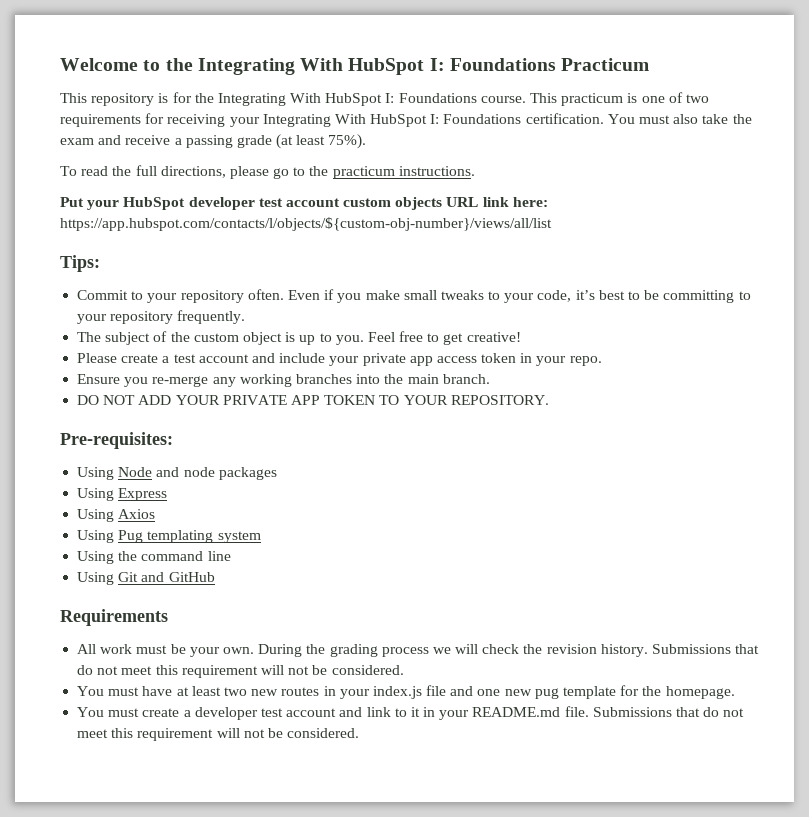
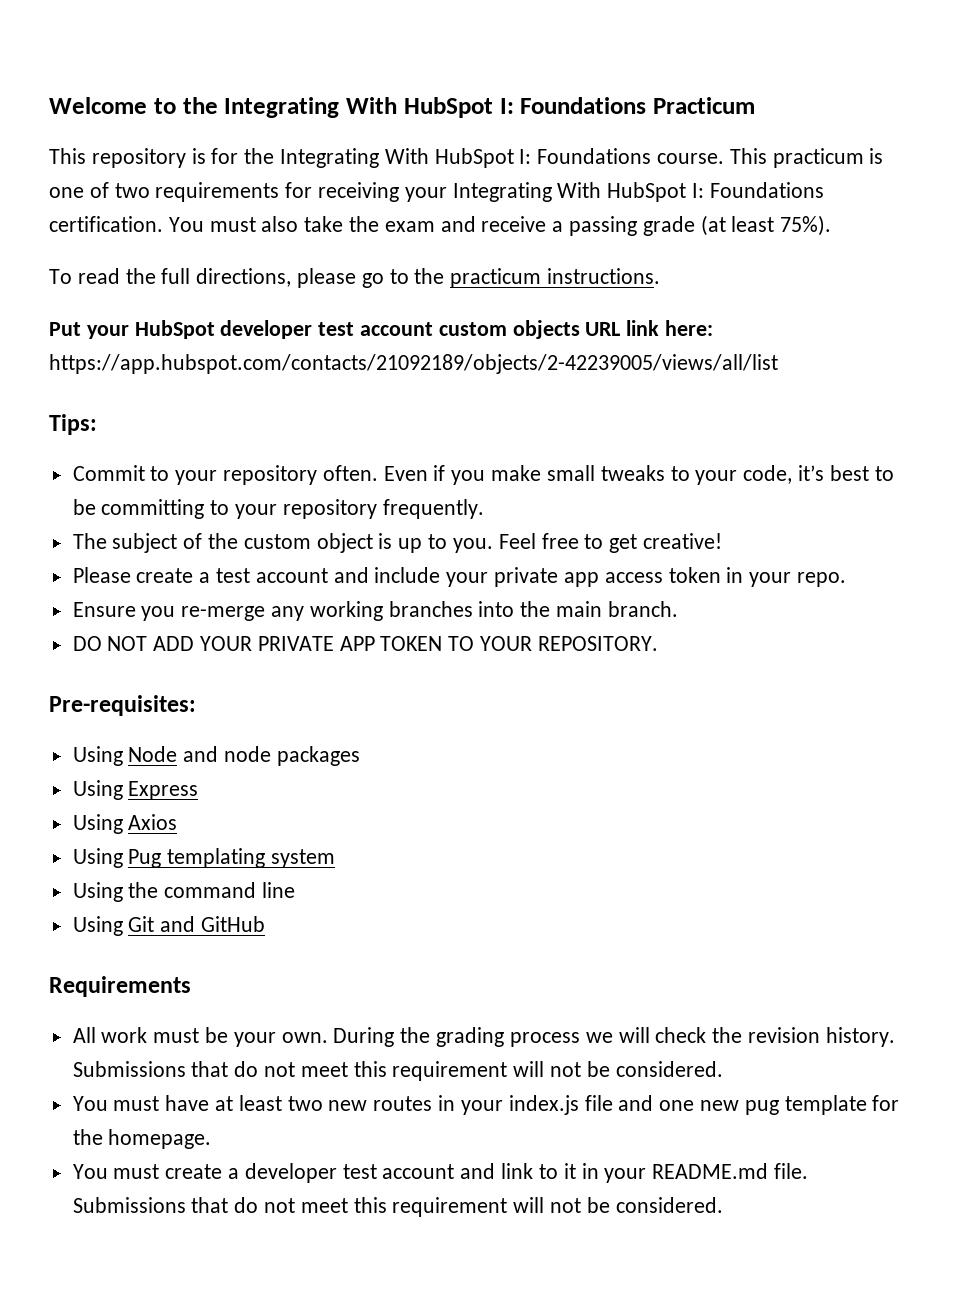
[60,217,552,231] https://app.hubspot.com/contacts/l/objects/${custom-obj-number}/views/all/list -> [49,354,778,374] https://app.hubspot.com/contacts/21092189/objects/2-42239005/views/all/list

